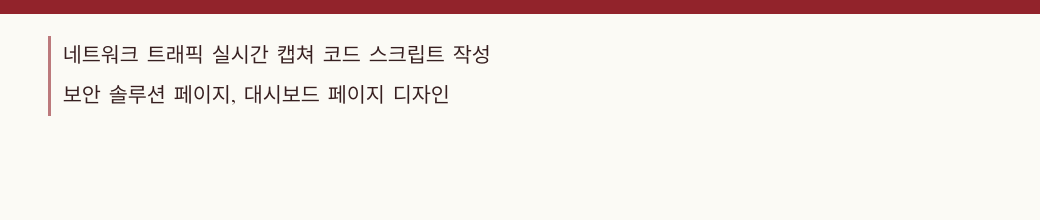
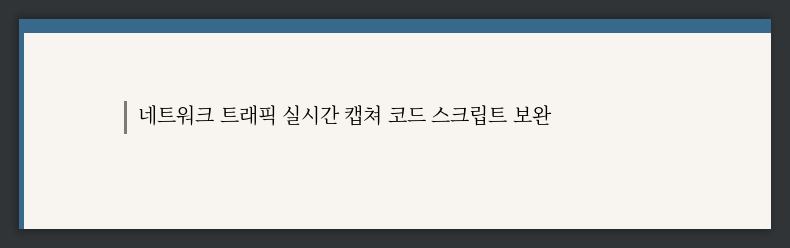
[453,45,492,64] [63,85,451,105] 작성 // 보안 솔루션 페이지, 대시보드 페이지 디자인 -> [512,105,552,125] 보완

